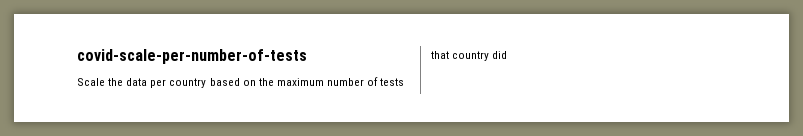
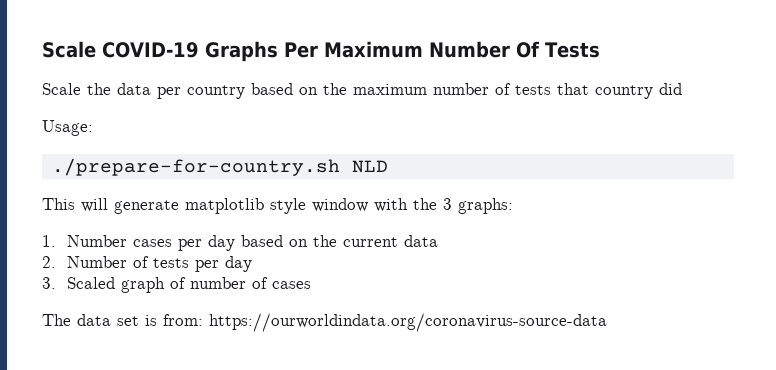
[77,49,307,64] covid-scale-per-number-of-tests -> [42,41,600,62] Scale COVID-19 Graphs Per Maximum Number Of Tests
(508, 55) none -> [42,120,93,136] [51,158,388,176] [42,198,513,214] [42,235,439,251] [42,256,253,272] [42,277,312,293] [42,313,607,332] // Usage: // ./prepare-for-country.sh NLD // This will generate matplotlib style window with the 3 graphs: // 1. Number cases per day based on the current data // 2. Number of tests per day // 3. Scaled graph of number of cases // The data set is from: https://ourworldindata.org/coronavirus-source-data

